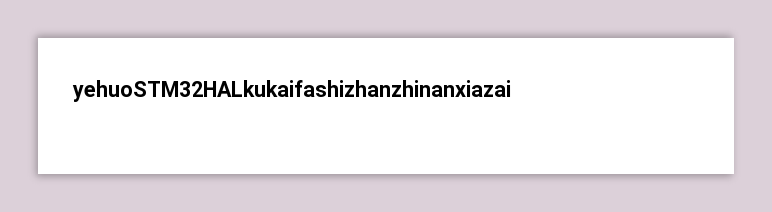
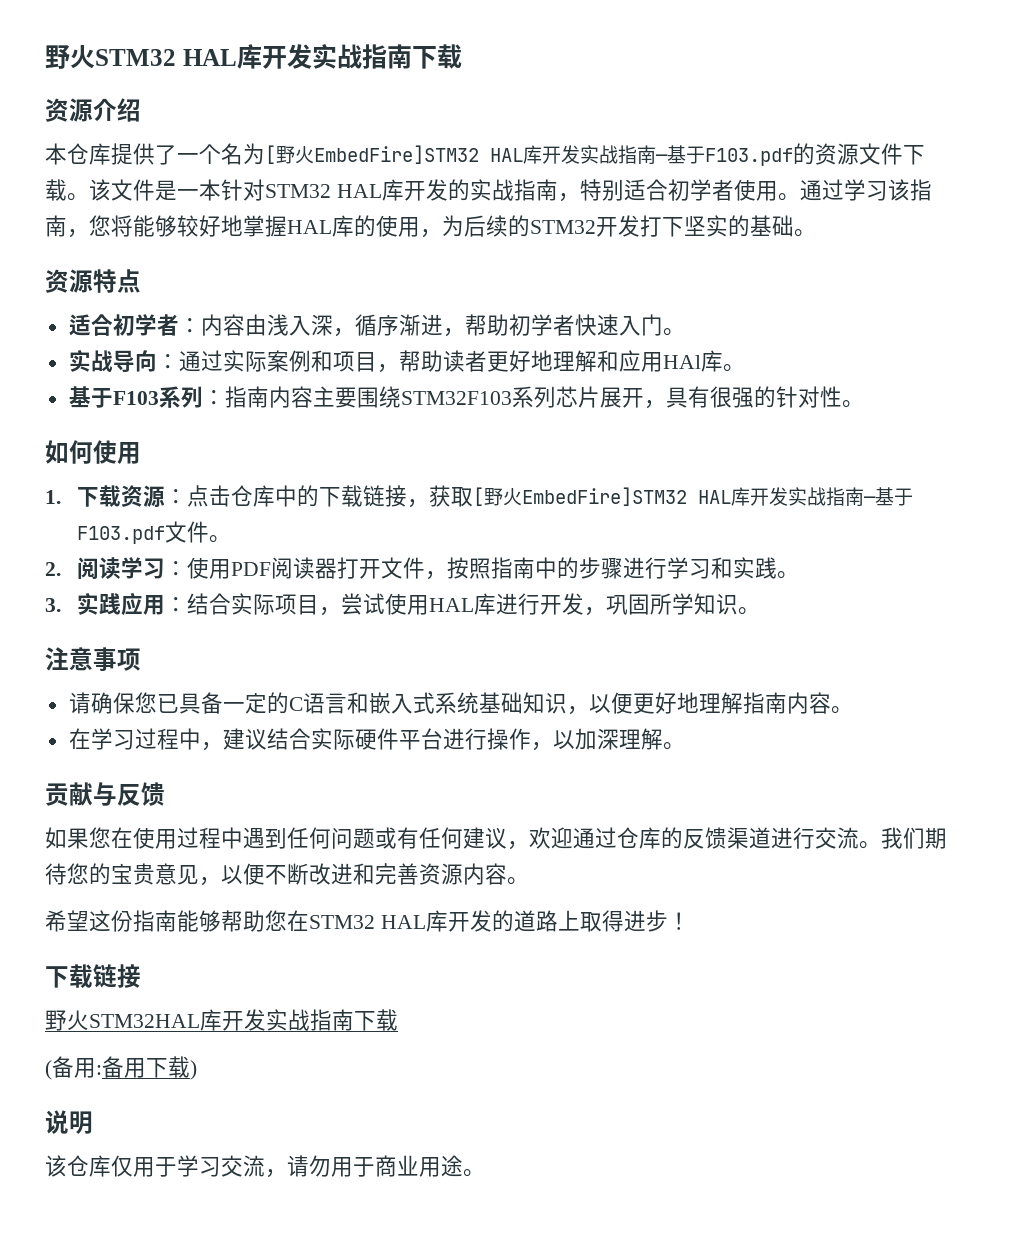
[72,80,511,102] yehuoSTM32HALkukaifashizhanzhinanxiazai -> [45,44,462,69] [45,98,141,122] [45,143,925,166] [45,179,932,202] [45,215,816,238] [45,269,141,293] [68,314,685,337] [68,349,745,373] [68,386,864,409] [45,440,141,464] [45,485,913,508] [76,521,231,544] [45,557,799,580] [45,592,760,616] [45,647,141,671] [68,692,853,715] [68,728,685,751] [45,782,165,806] [45,827,947,850] [45,863,529,886] [45,910,690,932] [45,964,141,989] [45,1009,398,1031] [45,1056,197,1080] [45,1110,93,1134] [45,1155,485,1178] 野火STM32 HAL库开发实战指南下载 // 资源介绍 // 本仓库提供了一个名为[野火EmbedFire]STM32 HAL库开发实战指南—基于F103.pdf的资源文件下载。该文件是一本针对STM32 HAL库开发的实战指南，特别适合初学者使用。通过学习该指南，您将能够较好地掌握HAL库的使用，为后续的STM32开发打下坚实的基础。 // 资源特点 // 适合初学者：内容由浅入深，循序渐进，帮助初学者快速入门。 // 实战导向：通过实际案例和项目，帮助读者更好地理解和应用HAl库。 // 基于F103系列：指南内容主要围绕STM32F103系列芯片展开，具有很强的针对性。 // 如何使用 // 1.下载资源：点击仓库中的下载链接，获取[野火EmbedFire]STM32 HAL库开发实战指南—基于F103.pdf文件。 // 2.阅读学习：使用PDF阅读器打开文件，按照指南中的步骤进行学习和实践。 // 3.实践应用：结合实际项目，尝试使用HAL库进行开发，巩固所学知识。 // 注意事项 // 请确保您已具备一定的C语言和嵌入式系统基础知识，以便更好地理解指南内容。 // 在学习过程中，建议结合实际硬件平台进行操作，以加深理解。 // 贡献与反馈 // 如果您在使用过程中遇到任何问题或有任何建议，欢迎通过仓库的反馈渠道进行交流。我们期待您的宝贵意见，以便不断改进和完善资源内容。 // 希望这份指南能够帮助您在STM32 HAL库开发的道路上取得进步！ // 下载链接 // 野火STM32HAL库开发实战指南下载 // (备用:备用下载) // 说明 // 该仓库仅用于学习交流，请勿用于商业用途。

